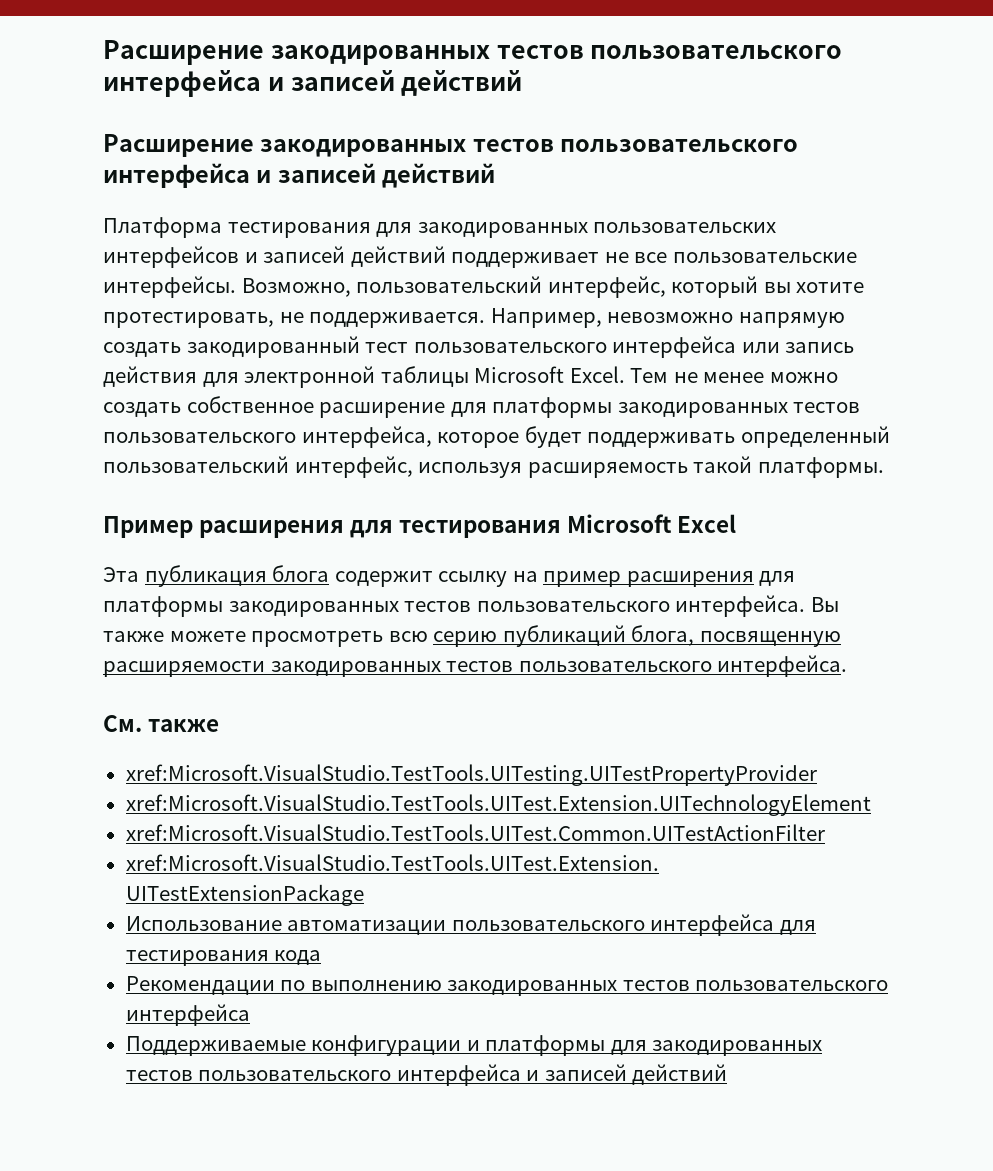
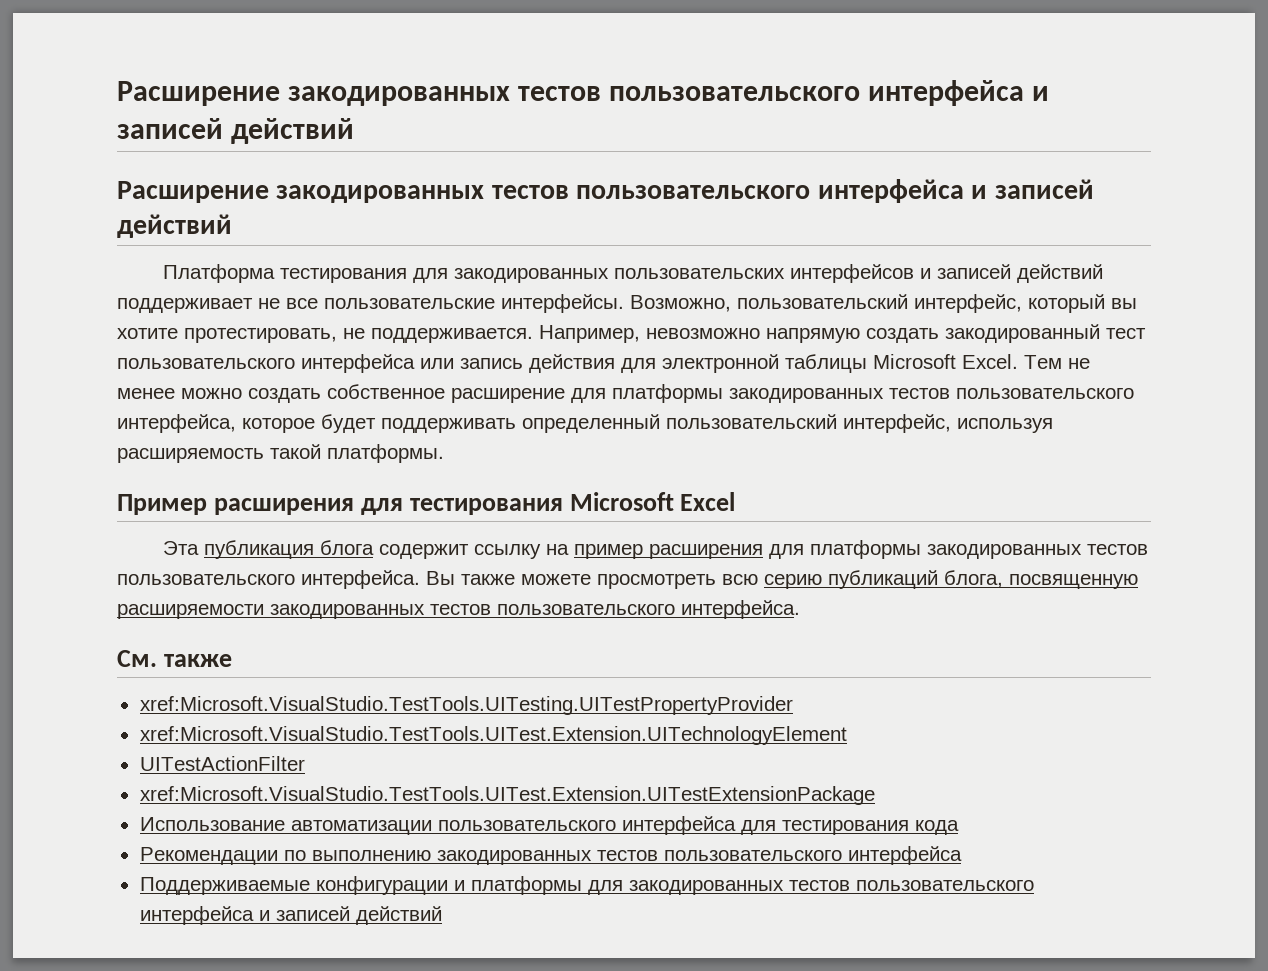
[125,824,825,841] xref:Microsoft.VisualStudio.TestTools.UITest.Common.UITestActionFilter -> [139,756,305,771] UITestActionFilter

